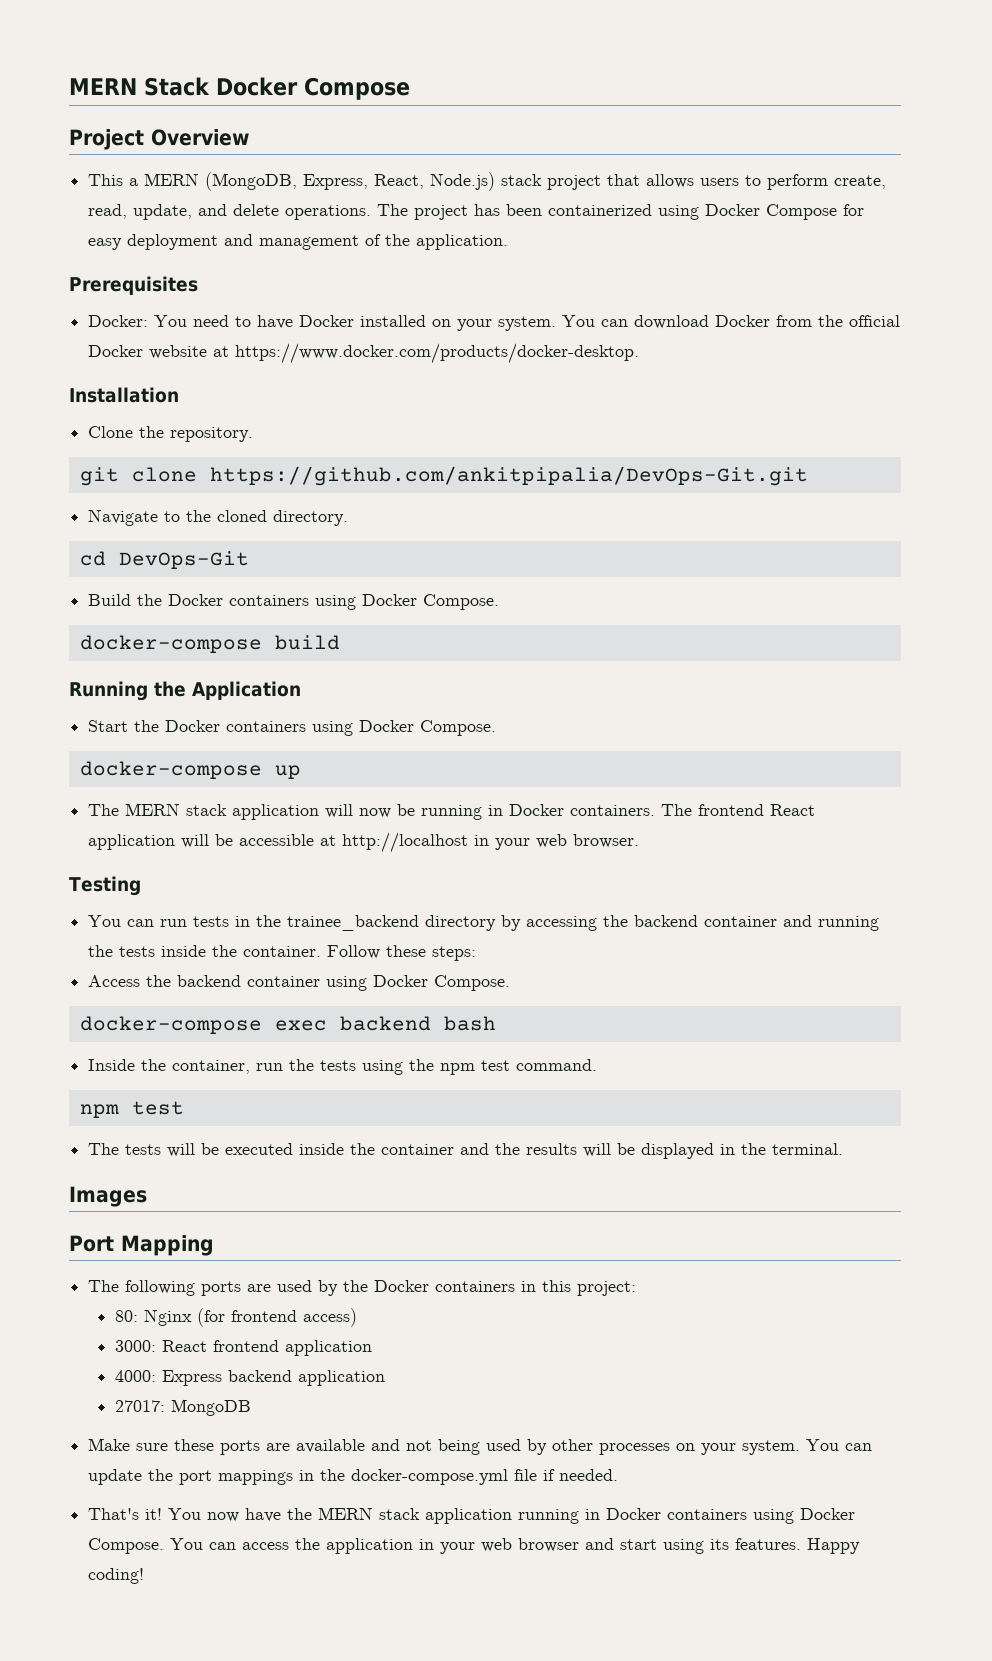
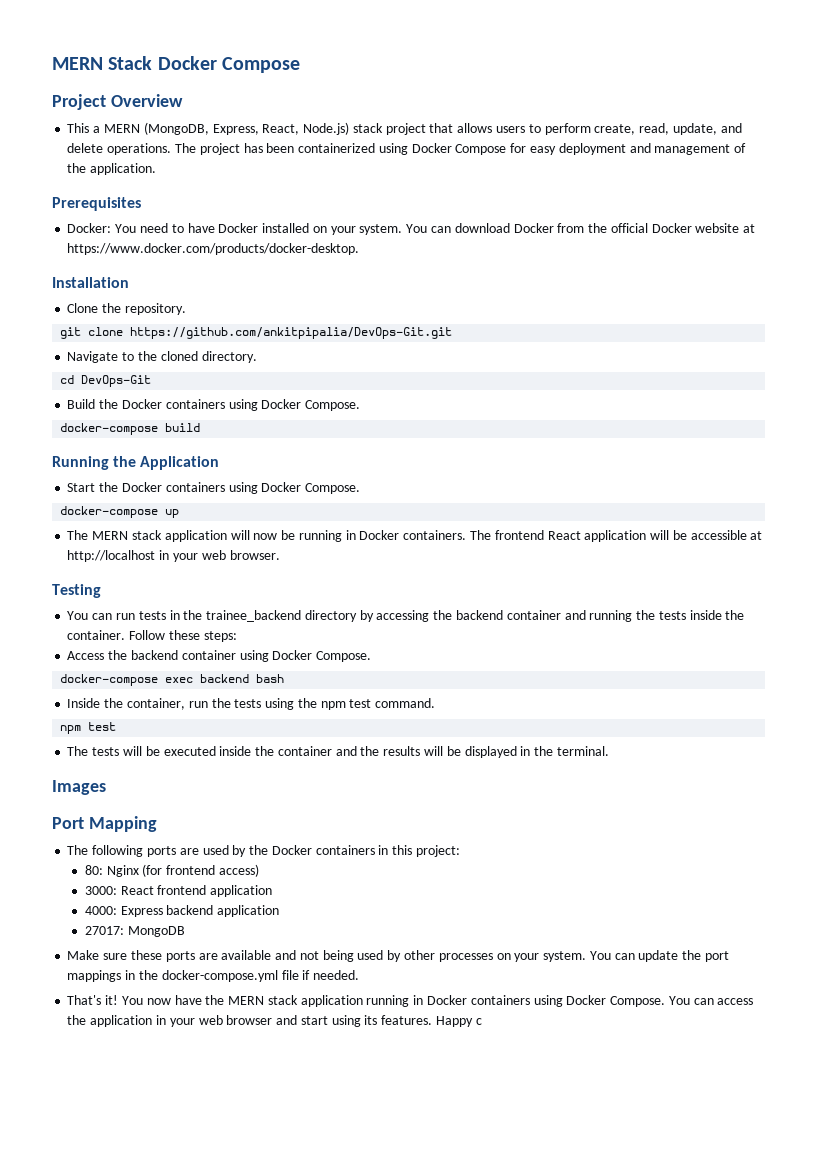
[88,1568,145,1584] coding! -> [475,1018,482,1025] c

